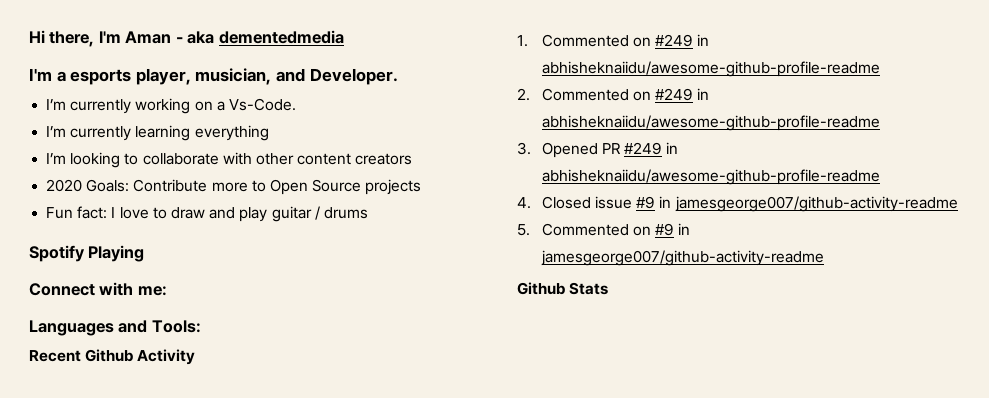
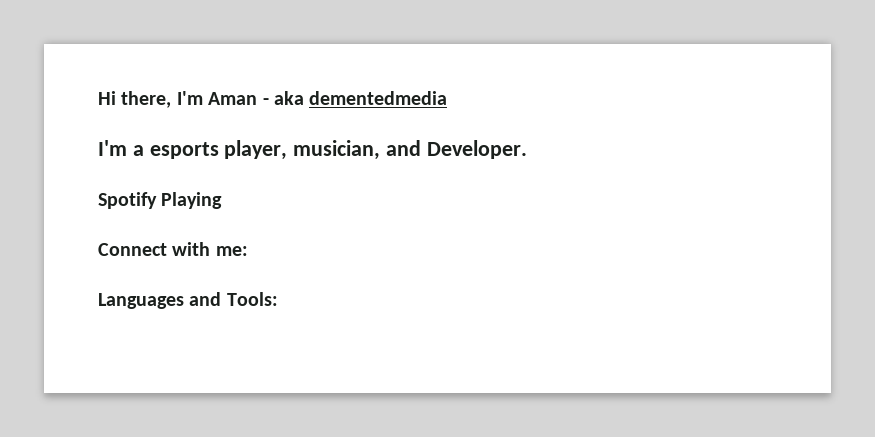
[46,98,296,114] [46,125,269,141] [46,152,413,168] [46,179,422,195] [46,206,368,222] // I’m currently working on a Vs-Code. // I’m currently learning everything // I’m looking to collaborate with other content creators // 2020 Goals: Contribute more to Open Source projects // Fun fact: I love to draw and play guitar / drums -> (527, 149) none
[29,349,196,365] [517,34,710,47] [541,61,880,77] [517,88,710,101] [541,115,880,131] [517,142,679,158] [541,169,880,185] [517,196,958,212] [517,223,691,236] [540,250,824,266] [517,282,609,295] // Recent Github Activity // 1. Commented on #249 in abhisheknaiidu/awesome-github-profile-readme // 2. Commented on #249 in abhisheknaiidu/awesome-github-profile-readme // 3. Opened PR #249 in abhisheknaiidu/awesome-github-profile-readme // 4. Closed issue #9 in jamesgeorge007/github-activity-readme // 5. Commented on #9 in jamesgeorge007/github-activity-readme // Github Stats -> (278, 299) none

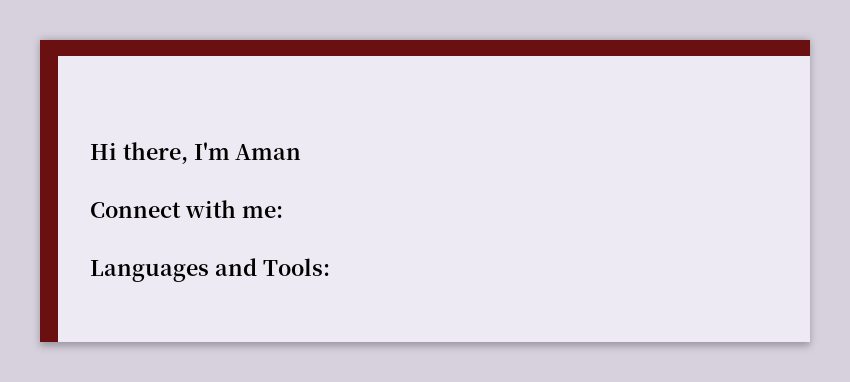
[262,91,448,105] [98,140,527,160] [98,192,223,209] - aka dementedmedia // I'm a esports player, musician, and Developer. // Spotify Playing -> (302, 152) none

